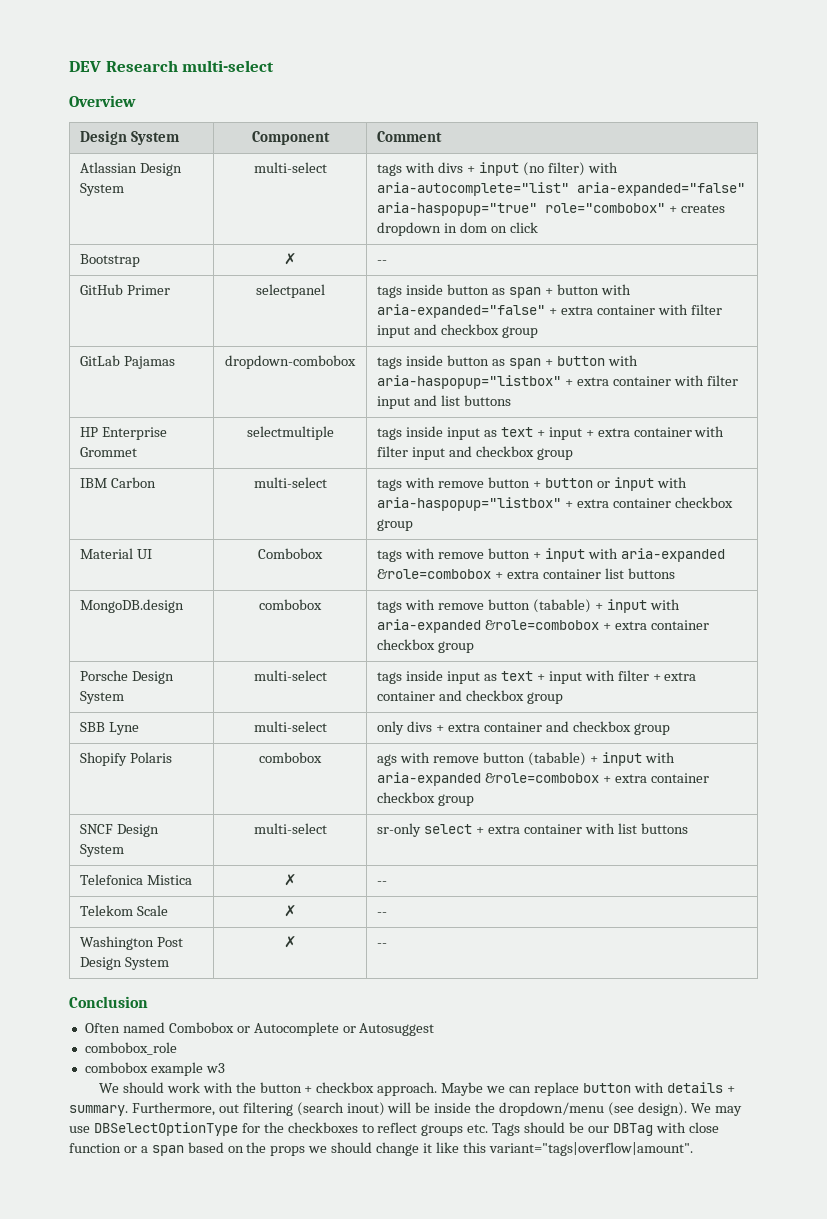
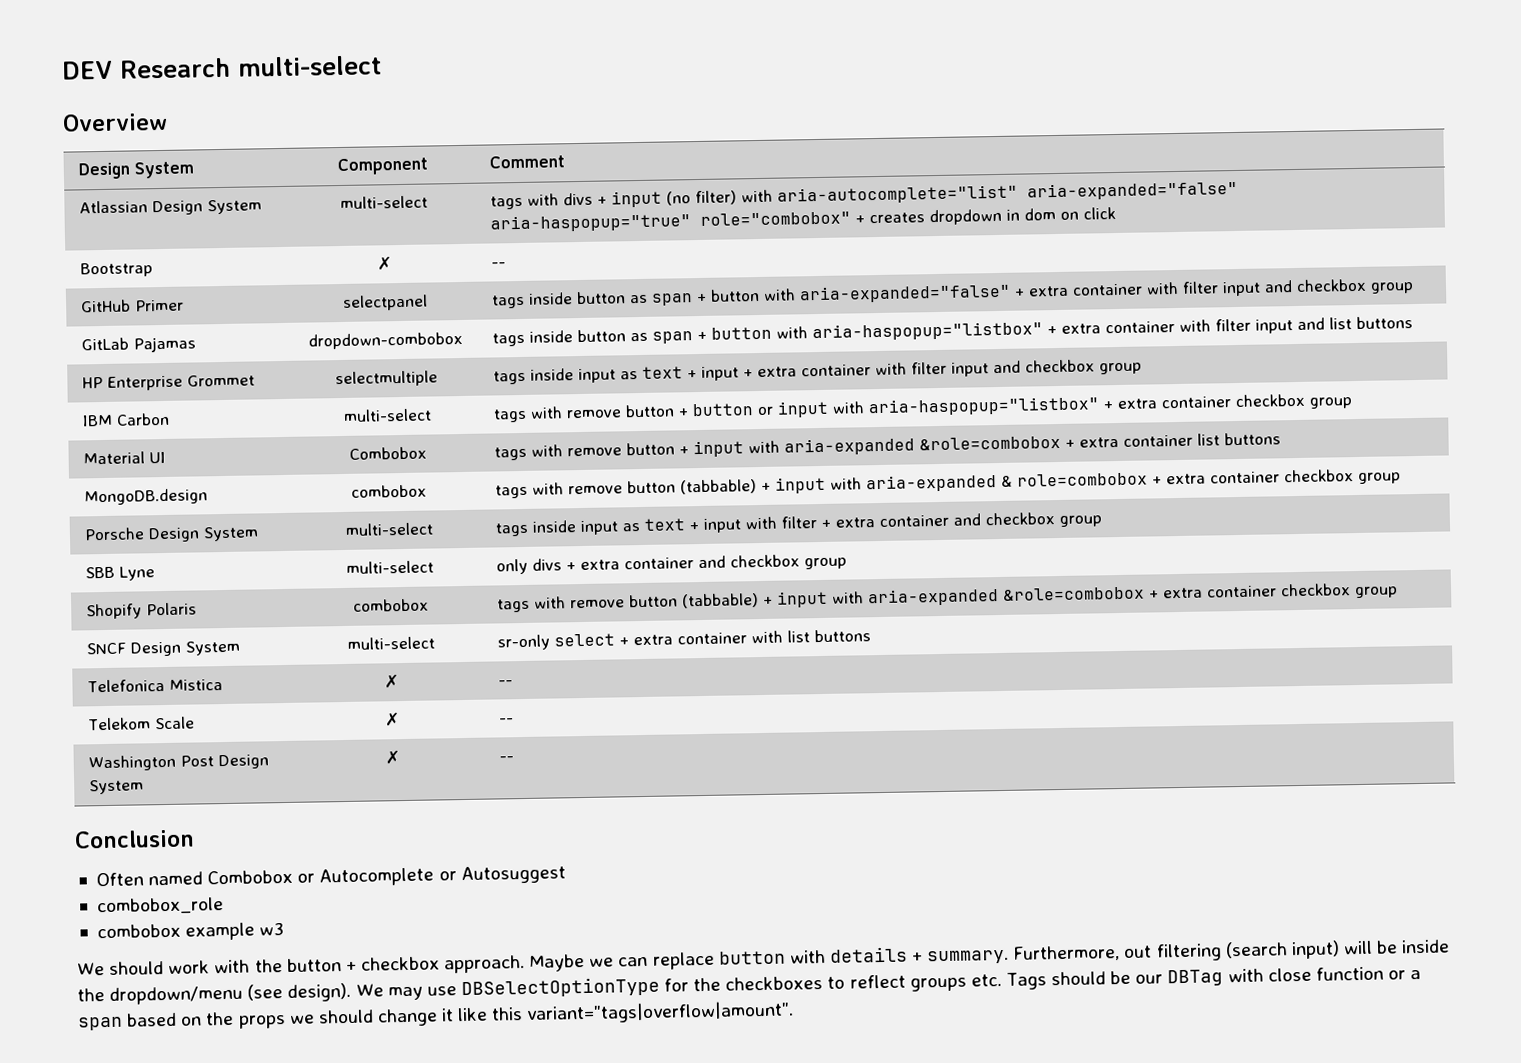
[532,599,680,613] [377,619,600,633] (tabable) + input with aria-expanded &role=combobox -> [680,472,1149,495] (tabbable) + input with aria-expanded & role=combobox
[377,752,586,766] ags with remove button (tabable) -> [497,593,760,613] tags with remove button (tabbable)
[346,1102,385,1116] inout) -> [1290,940,1340,960] input)

